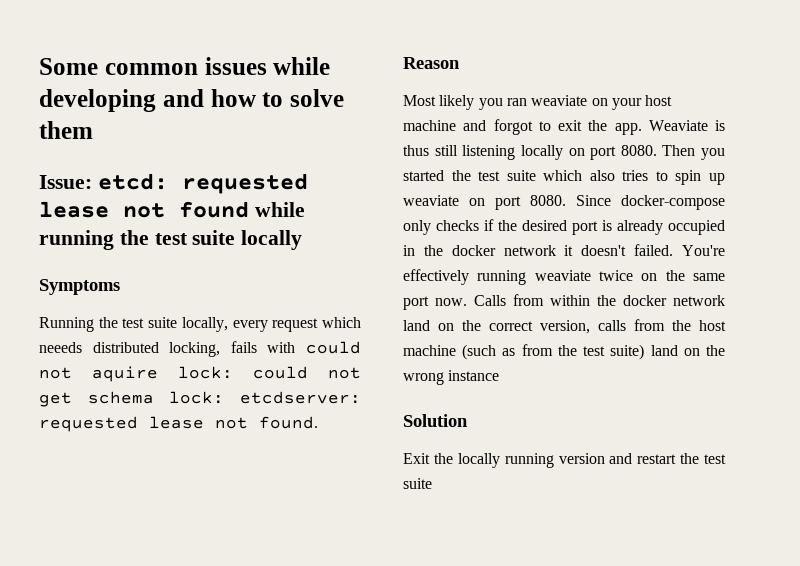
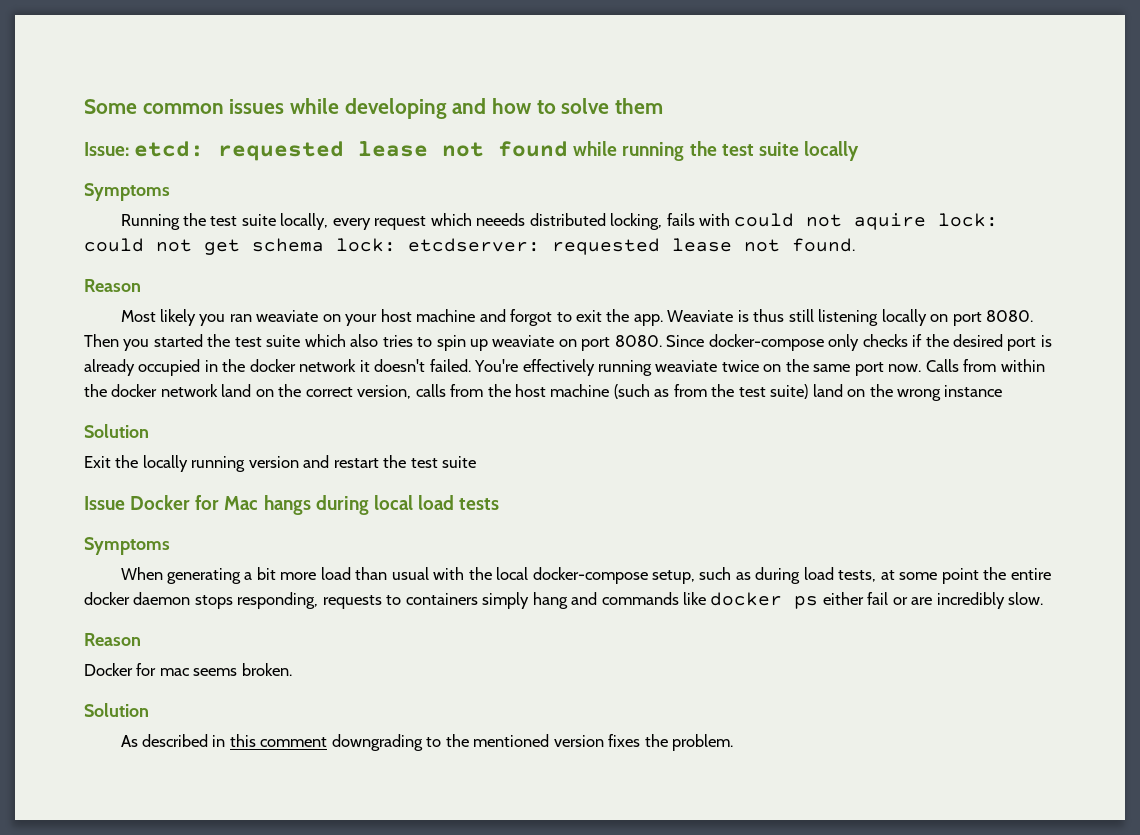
(432, 483) none -> [84,495,500,515] [84,537,170,555] [120,567,1051,584] [84,592,1044,609] [84,633,141,646] [84,663,292,676] [84,703,149,717] [120,734,734,751] // Issue Docker for Mac hangs during local load tests // Symptoms // When generating a bit more load than usual with the local docker-compose setup, such as during load tests, at some point the entire docker daemon stops responding, requests to containers simply hang and commands like docker ps either fail or are incredibly slow. // Reason // Docker for mac seems broken. // Solution // As described in this comment downgrading to the mentioned version fixes the problem.

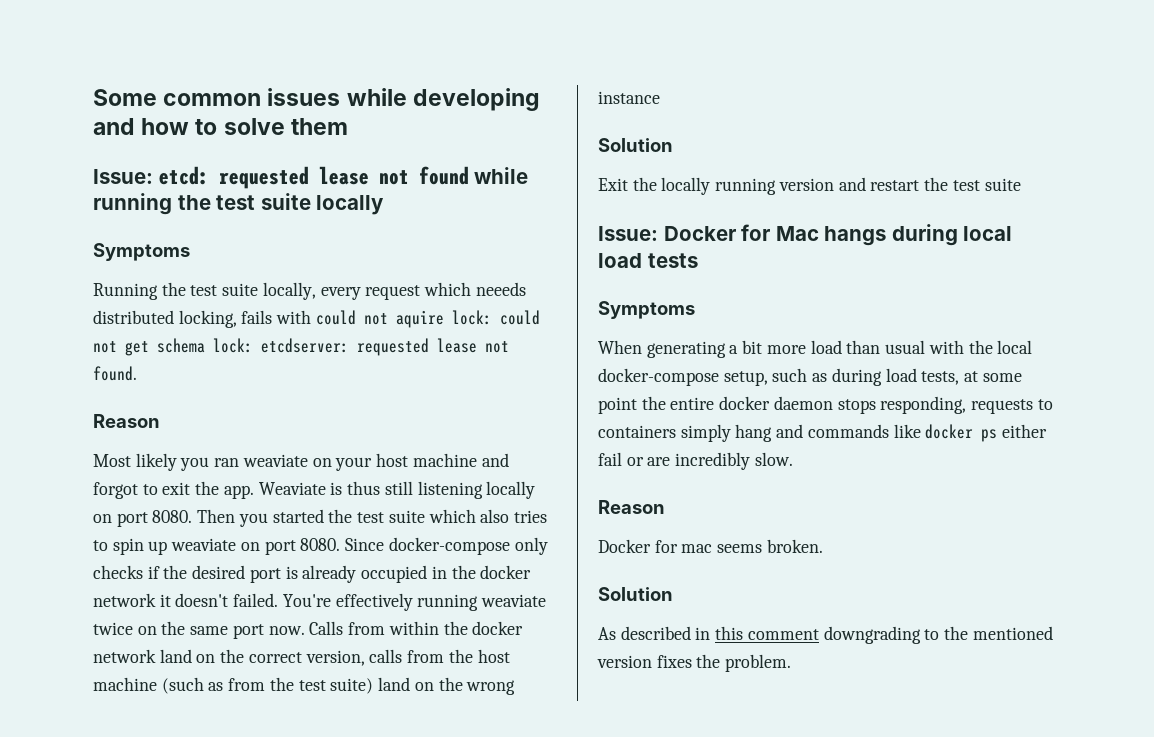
[84,496,125,510] Issue -> [598,226,658,241] Issue:

